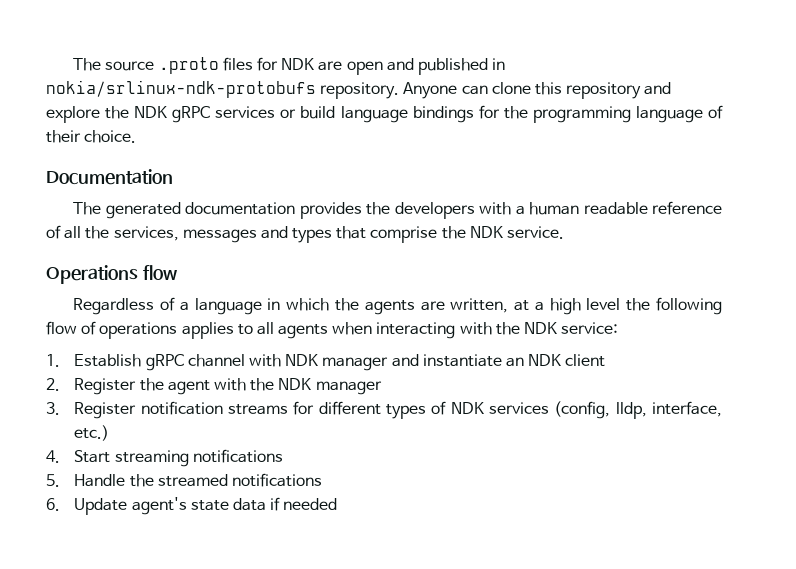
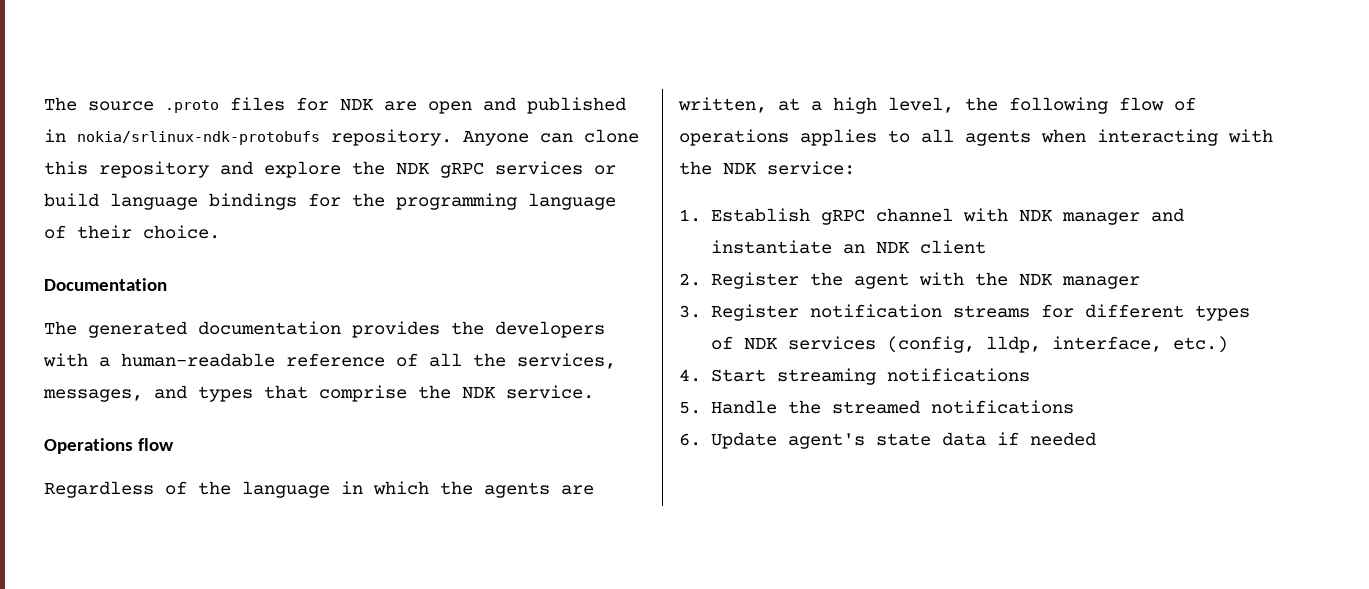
[529,202,648,215] human readable -> [121,353,275,367] human-readable
[182,229,257,243] messages -> [43,389,143,402] messages,
[179,302,189,311] a -> [198,481,231,495] the
[586,298,621,310] level -> [888,97,954,113] level,

